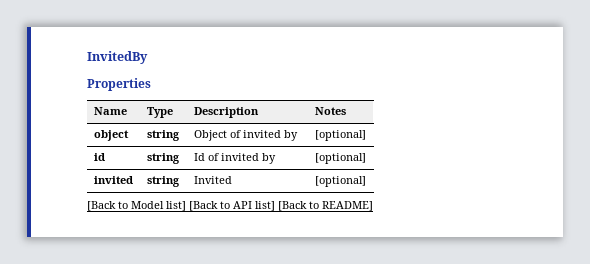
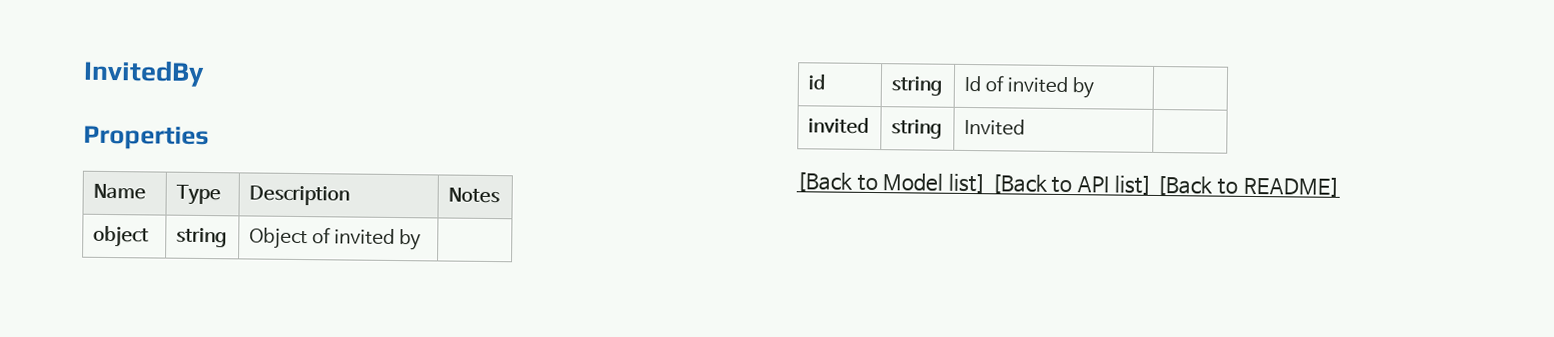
[314,130,366,141] [optional] -> (422, 240) none
[314,153,366,164] [optional] -> (1095, 88) none
[314,176,366,187] [optional] -> (1026, 127) none

